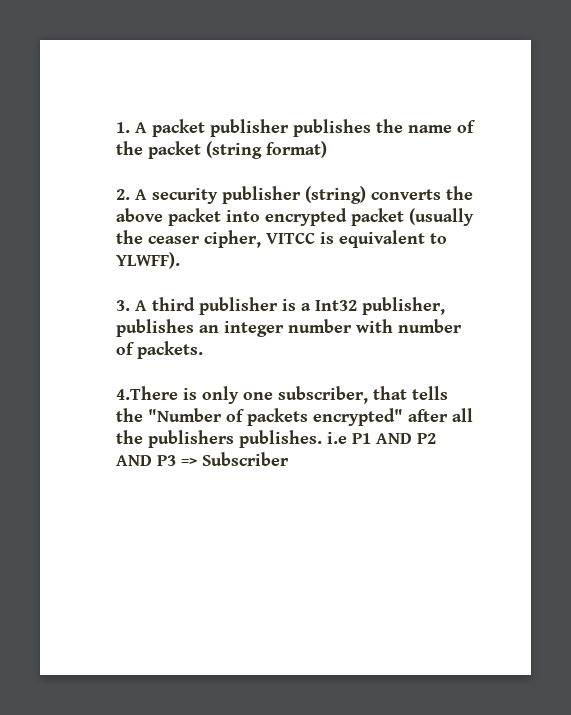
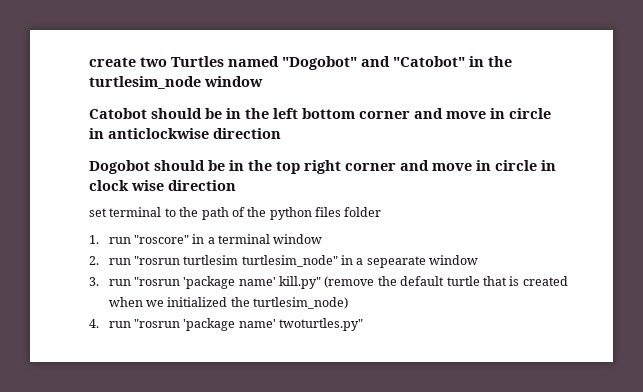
[116,119,476,137] [116,141,327,159] [116,186,473,204] [116,208,474,226] [116,230,447,248] [116,252,180,269] [116,297,445,315] [116,319,462,337] [116,341,203,359] [116,386,448,404] [116,408,473,426] [116,430,436,448] [116,452,289,466] 1. A packet publisher publishes the name of the packet (string format) // 2. A security publisher (string) converts the above packet into encrypted packet (usually the ceaser cipher, VITCC is equivalent to YLWFF). // 3. A third publisher is a Int32 publisher, publishes an integer number with number of packets. // 4.There is only one subscriber, that tells the "Number of packets encrypted" after all the publishers publishes. i.e P1 AND P2 AND P3 => Subscriber -> [89,56,512,70] [89,76,263,89] [89,108,551,119] [89,128,281,139] [89,160,556,174] [89,180,236,191] [89,207,382,220] [89,234,323,244] [89,255,479,268] [89,276,568,289] [108,297,349,309] [89,318,364,331] create two Turtles named "Dogobot" and "Catobot" in the turtlesim_node window // Catobot should be in the left bottom corner and move in circle in anticlockwise direction // Dogobot should be in the top right corner and move in circle in clock wise direction // set terminal to the path of the python files folder // 1. run "roscore" in a terminal window // 2. run "rosrun turtlesim turtlesim_node" in a sepearate window // 3. run "rosrun 'package name' kill.py" (remove the default turtle that is created when we initialized the turtlesim_node) // 4. run "rosrun 'package name' twoturtles.py"

